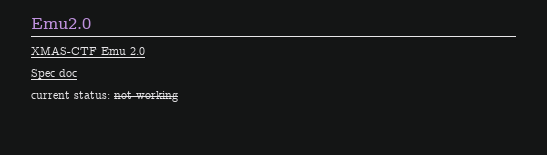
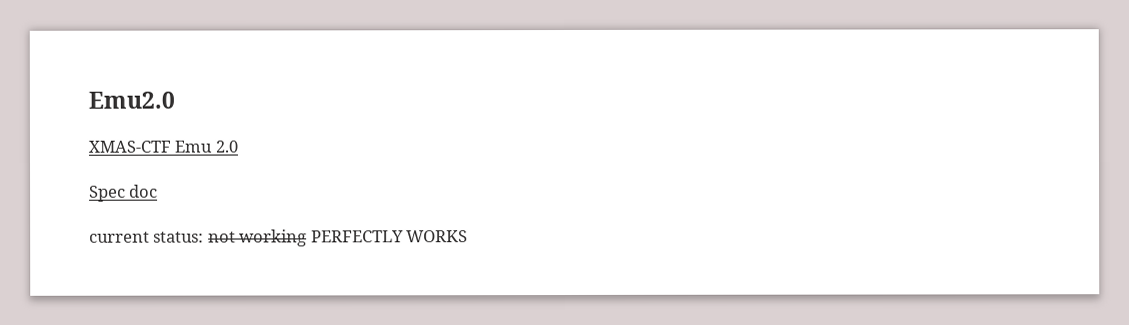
(178, 96) none -> [310,230,469,243] PERFECTLY WORKS

